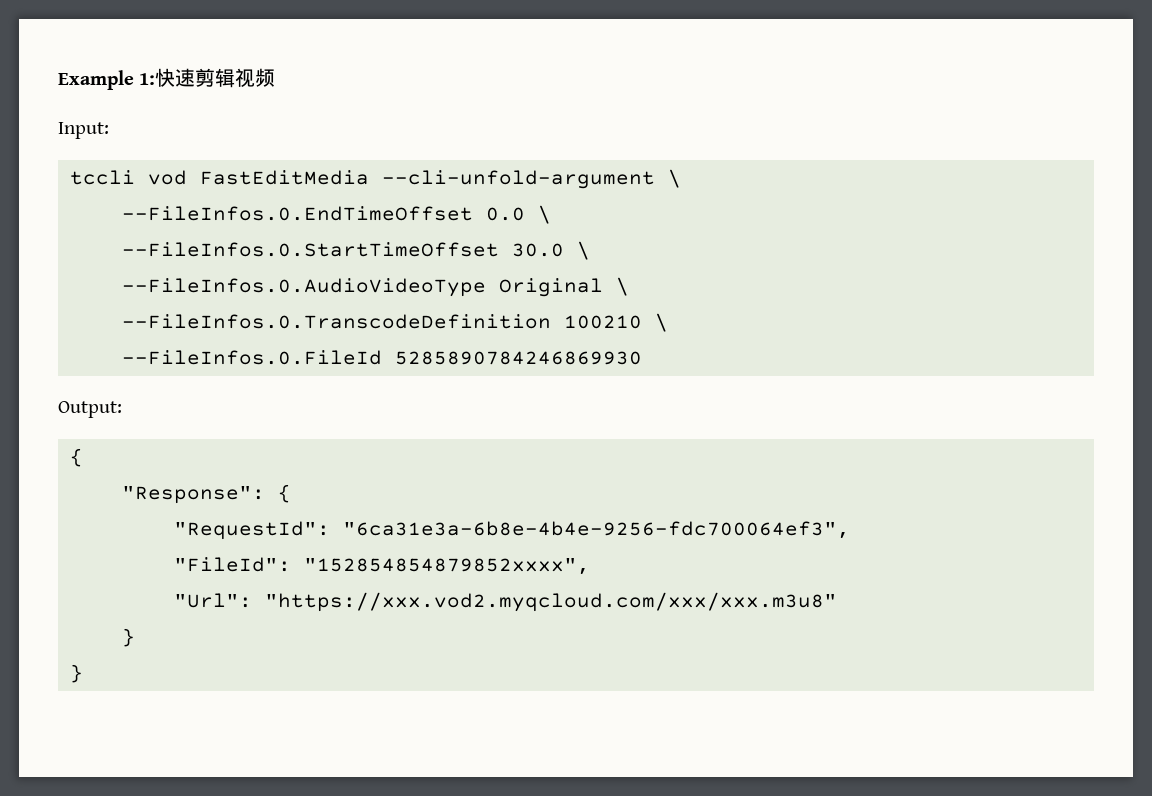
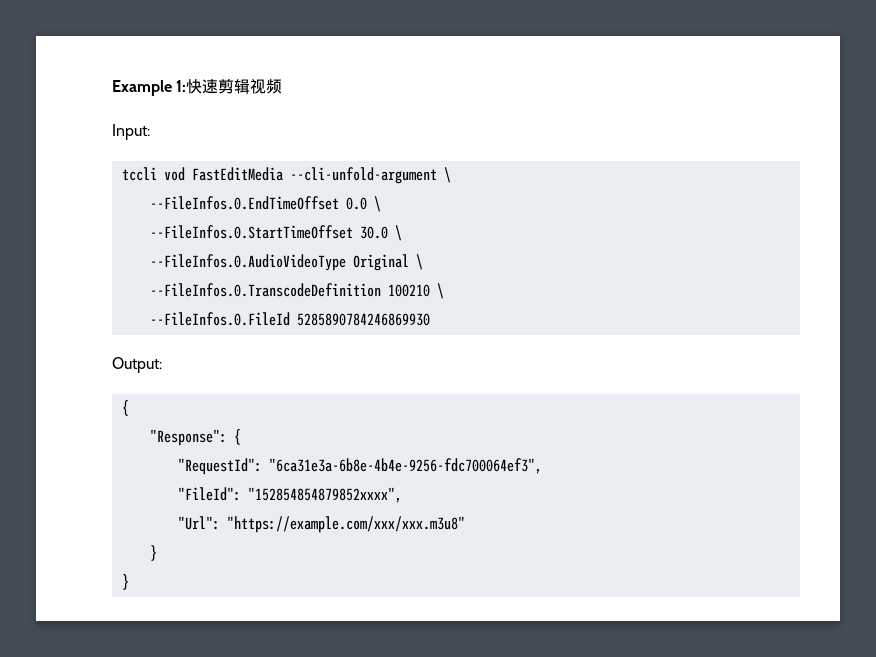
[265,592,837,612] "https://xxx.vod2.myqcloud.com/xxx/xxx.m3u8" -> [226,516,465,533] "https://example.com/xxx/xxx.m3u8"

